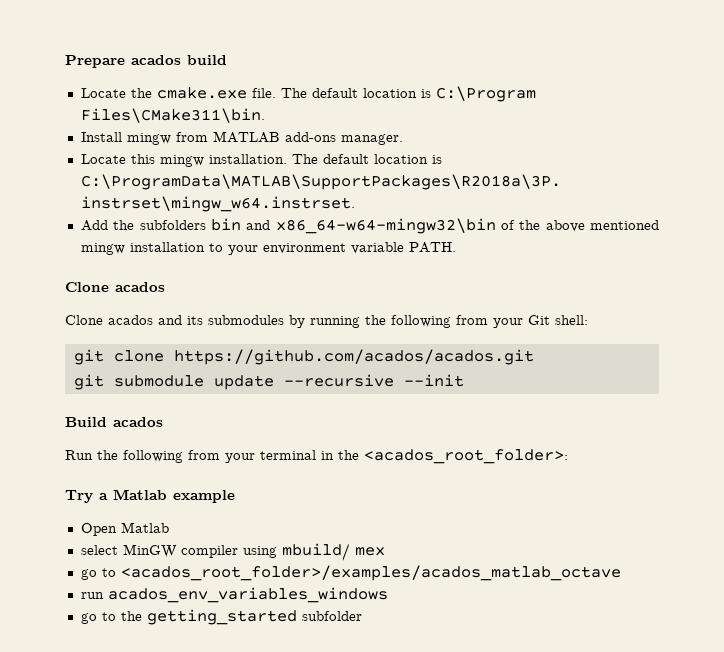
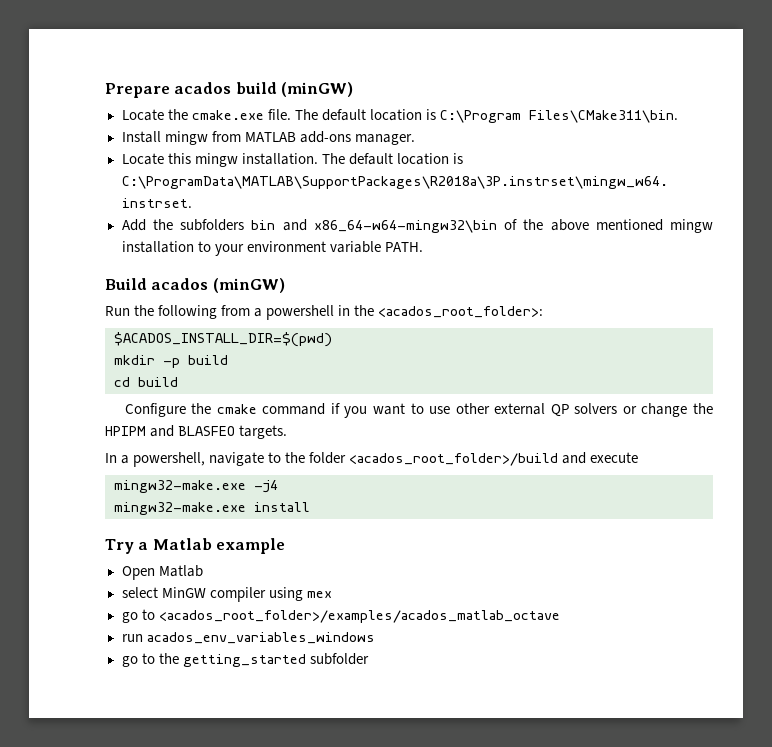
(227, 60) none -> [281,82,354,97] (minGW)
[65,282,165,292] [65,315,588,328] [73,349,534,365] [73,374,464,390] // Clone acados // Clone acados and its submodules by running the following from your Git shell: // git clone https://github.com/acados/acados.git // git submodule update --recursive --init -> (423, 247) none
(163, 422) none -> [212,278,285,293] (minGW)
[225,450,316,463] your terminal -> [254,305,335,320] a powershell
(568, 456) none -> [114,332,332,347] [114,355,228,368] [114,377,178,387] [124,403,713,418] [105,425,288,439] [105,452,639,467] [114,480,278,493] [114,502,310,515] // $ACADOS_INSTALL_DIR=$(pwd) // mkdir -p build // cd build // Configure the cmake command if you want to use other external QP solvers or change the HPIPM and BLASFEO targets. // In a powershell, navigate to the folder <acados_root_folder>/build and execute // mingw32-make.exe -j4 // mingw32-make.exe install
[281,543,350,561] mbuild/ -> (303, 594) none

